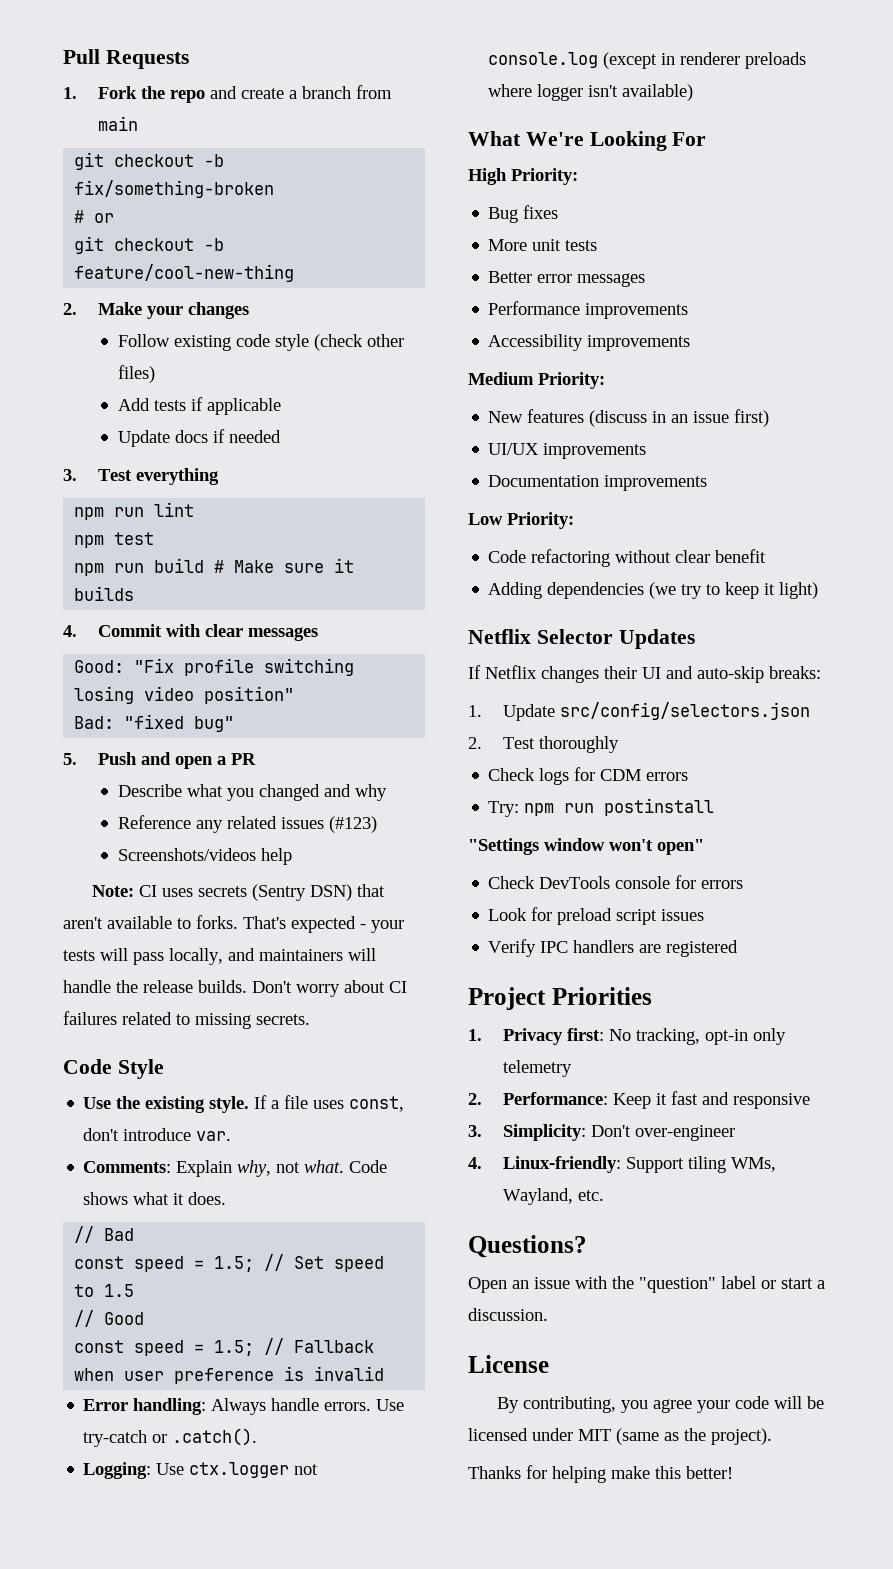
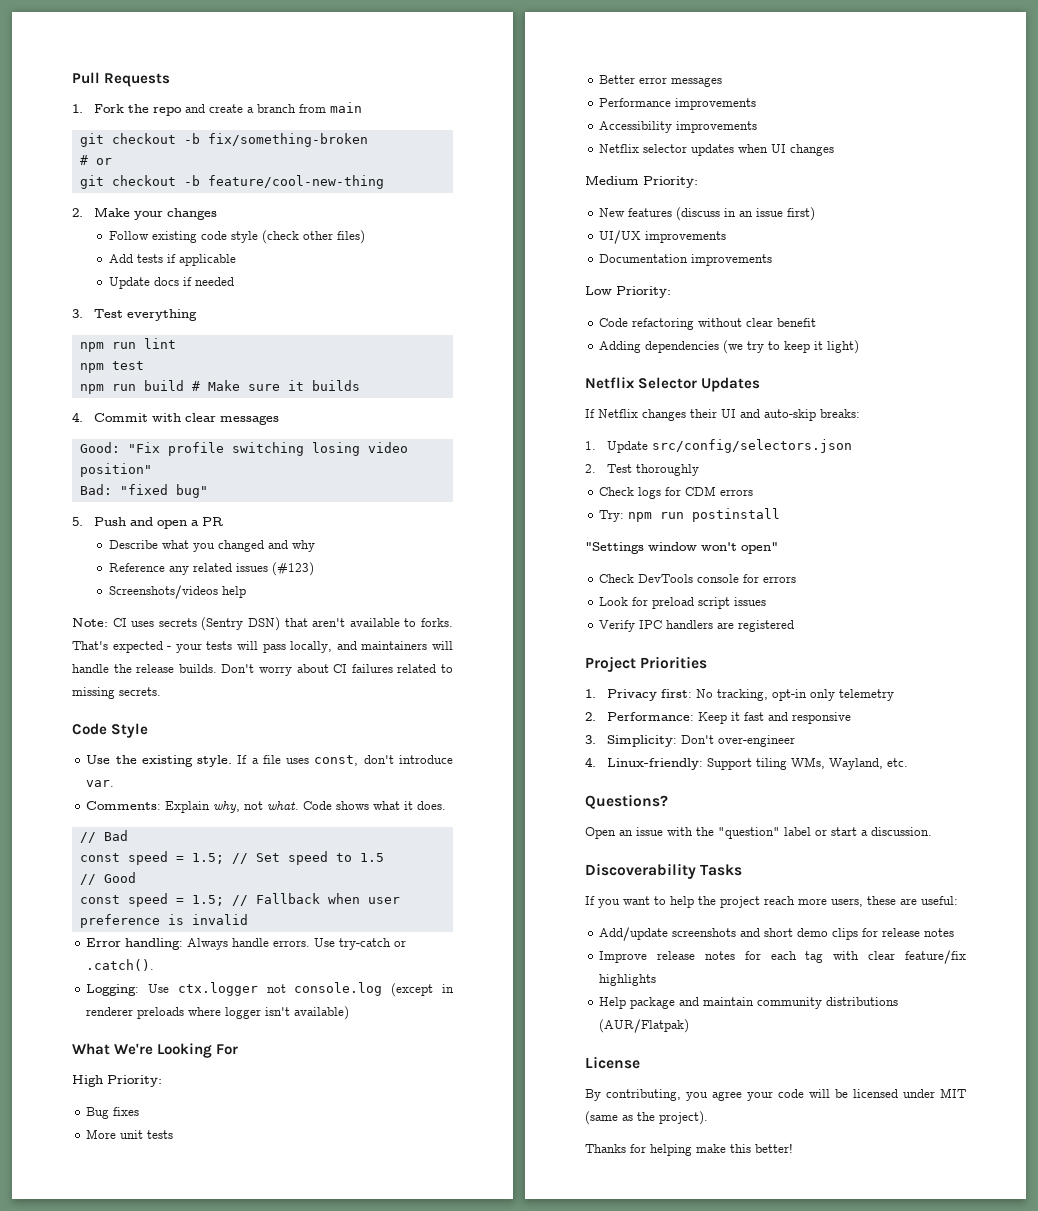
(691, 343) none -> [599,144,835,156] // Netflix selector updates when UI changes
(548, 1314) none -> [585,863,743,879] [585,896,958,908] [599,927,955,941] [599,950,966,964] [599,974,657,986] [599,997,899,1009] [599,1019,690,1033] // Discoverability Tasks // If you want to help the project reach more users, these are useful: // Add/update screenshots and short demo clips for release notes // Improve release notes for each tag with clear feature/fix highlights // Help package and maintain community distributions (AUR/Flatpak)

